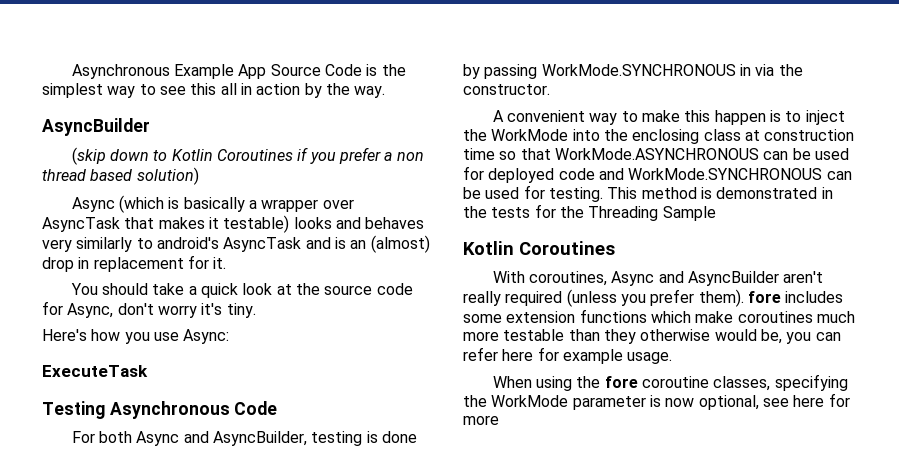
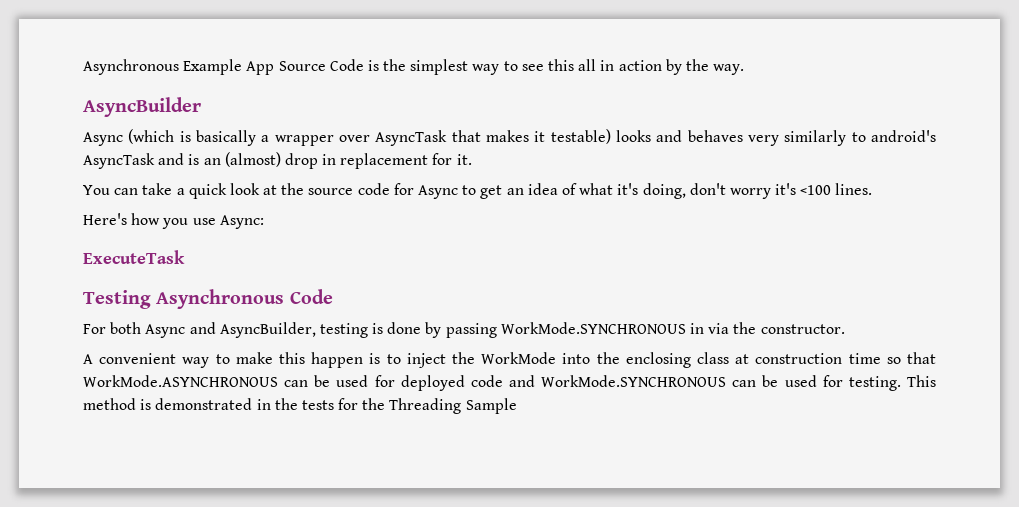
[71,147,424,165] [42,167,199,185] // (skip down to Kotlin Coroutines if you prefer a non thread based solution) -> (201, 107) none
[102,283,149,295] should -> [114,188,139,195] can
[67,303,114,318] Async, -> [418,183,686,199] Async to get an idea of what it's doing,
[226,303,256,318] tiny. -> [800,183,873,195] <100 lines.
[463,241,615,255] [492,271,824,286] [463,289,844,307] [463,309,855,323] [463,329,841,344] [463,347,673,364] [492,374,848,391] [463,393,850,410] [463,415,499,425] // Kotlin Coroutines // With coroutines, Async and AsyncBuilder aren't really required (unless you prefer them). fore includes some extension functions which make coroutines much more testable than they otherwise would be, you can refer here for example usage. // When using the fore coroutine classes, specifying the WorkMode parameter is now optional, see here for more -> (517, 406) none

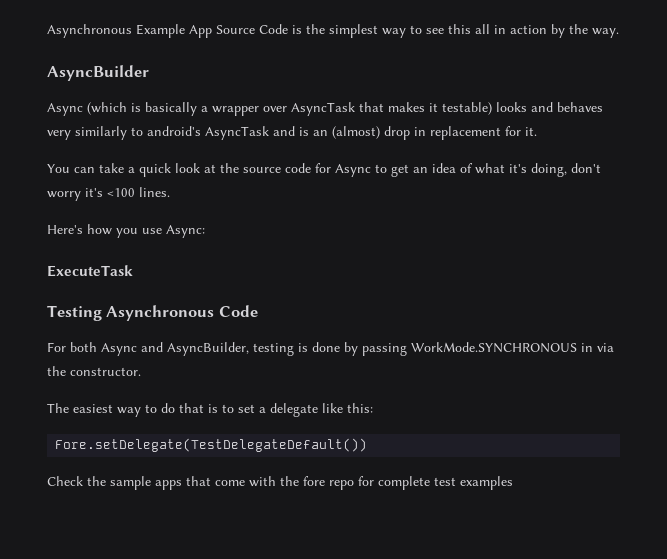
[83,352,937,368] [83,375,936,391] [83,398,517,414] A convenient way to make this happen is to inject the WorkMode into the enclosing class at construction time so that WorkMode.ASYNCHRONOUS can be used for deployed code and WorkMode.SYNCHRONOUS can be used for testing. This method is demonstrated in the tests for the Threading Sample -> [47,403,373,417] [55,438,368,452] [47,476,513,490] The easiest way to do that is to set a delegate like this: // Fore.setDelegate(TestDelegateDefault()) // Check the sample apps that come with the fore repo for complete test examples

